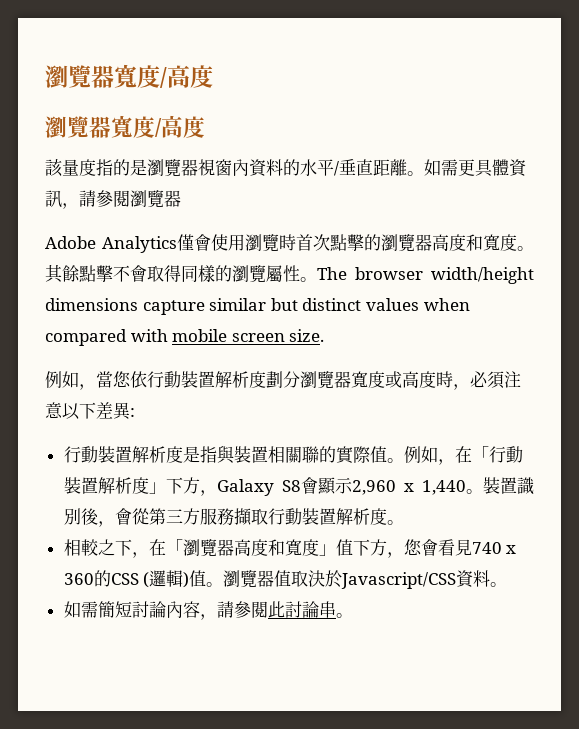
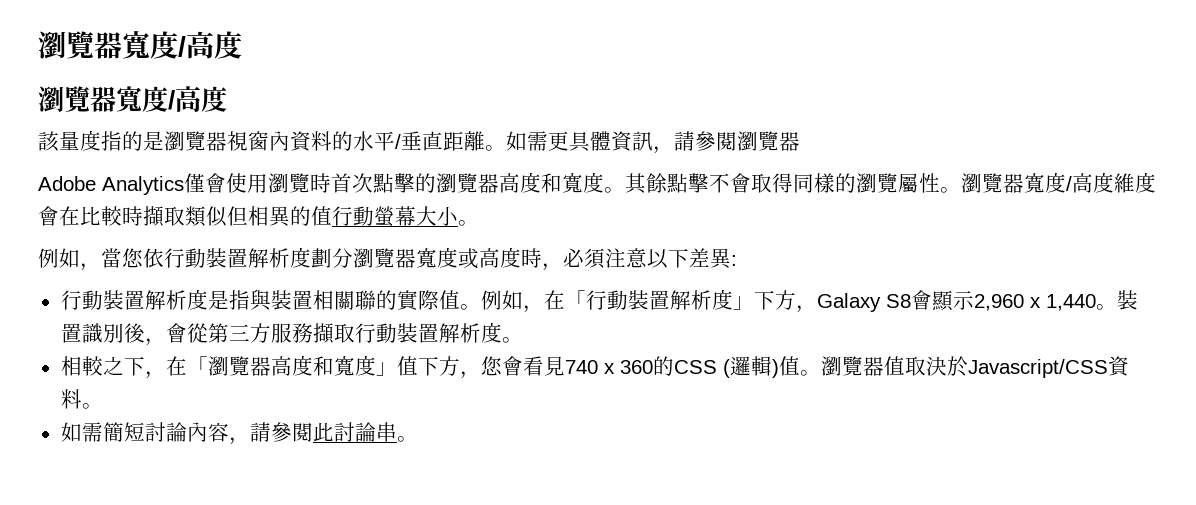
[317,267,534,284] [45,298,470,315] [45,329,325,346] The browser width/height dimensions capture similar but distinct values when compared with mobile screen size. -> [961,172,1156,193] [38,206,479,227] 瀏覽器寬度/高度維度會在比較時擷取類似但相異的值行動螢幕大小。

